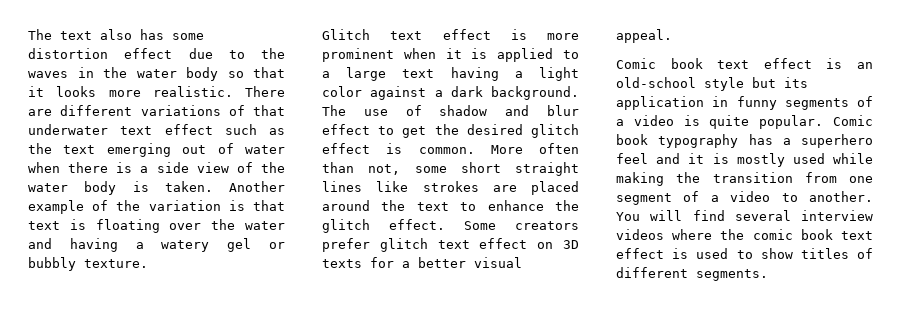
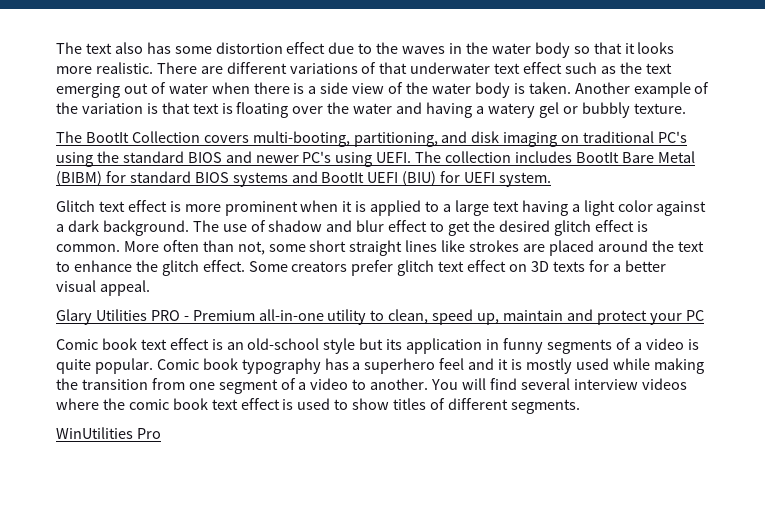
(148, 263) none -> [56,131,688,147] [56,151,695,167] [56,171,552,187] // The BootIt Collection covers multi-booting, partitioning, and disk imaging on traditional PC's using the standard BIOS and newer PC's using UEFI. The collection includes BootIt Bare Metal (BIBM) for standard BIOS systems and BootIt UEFI (BIU) for UEFI system.
(672, 36) none -> [56,309,704,325] // Glary Utilities PRO - Premium all-in-one utility to clean, speed up, maintain and protect your PC
(768, 275) none -> [56,427,161,439] // WinUtilities Pro

